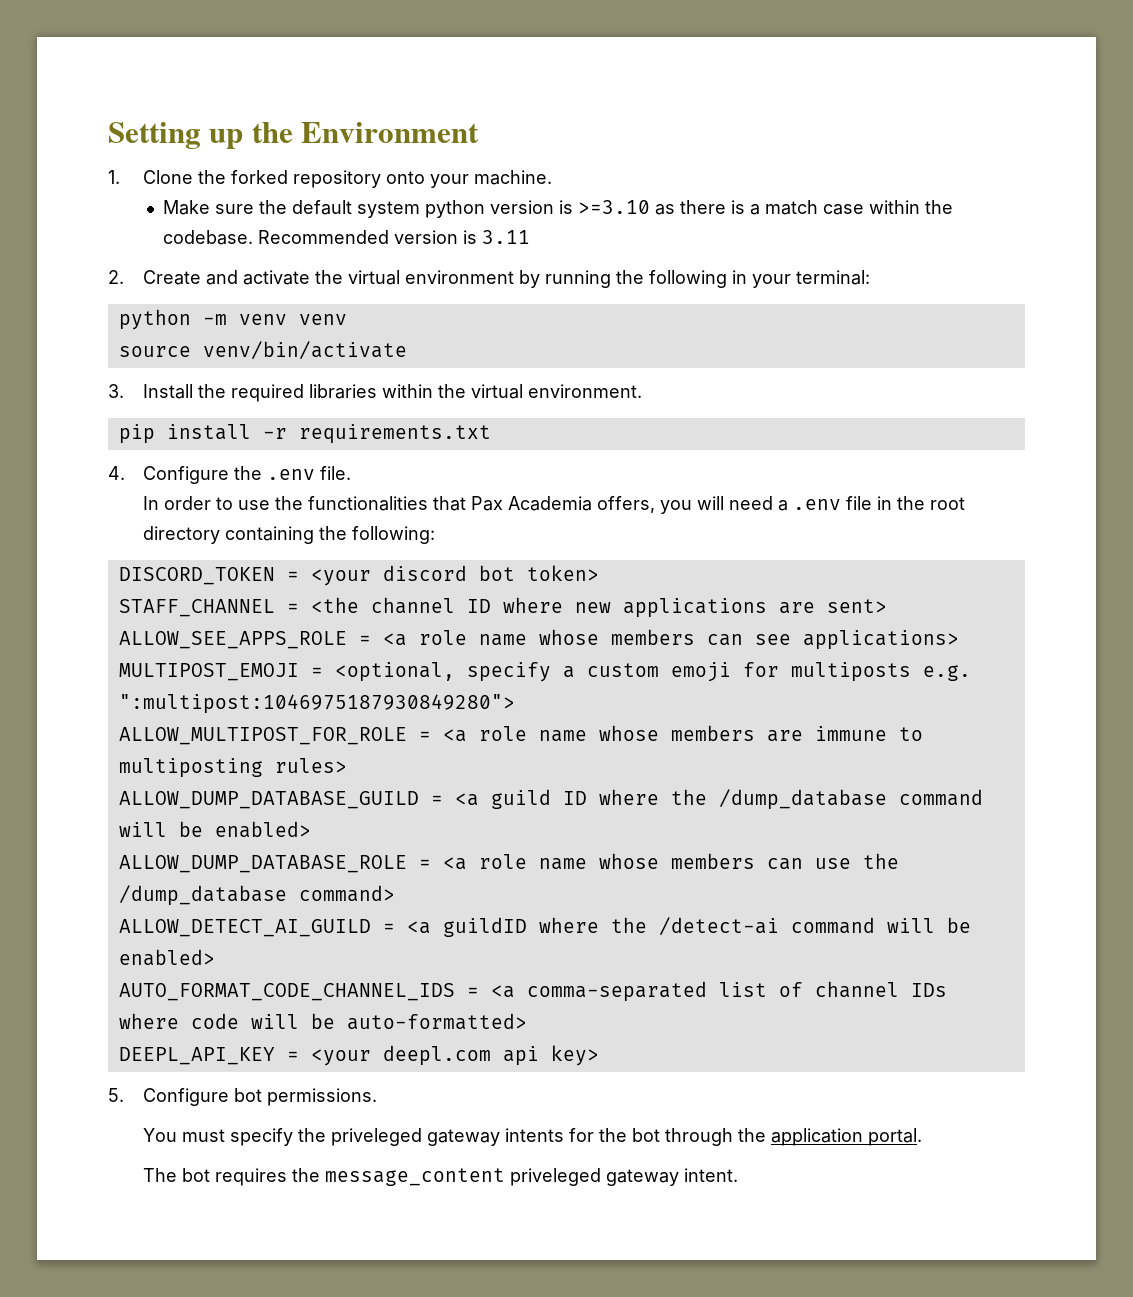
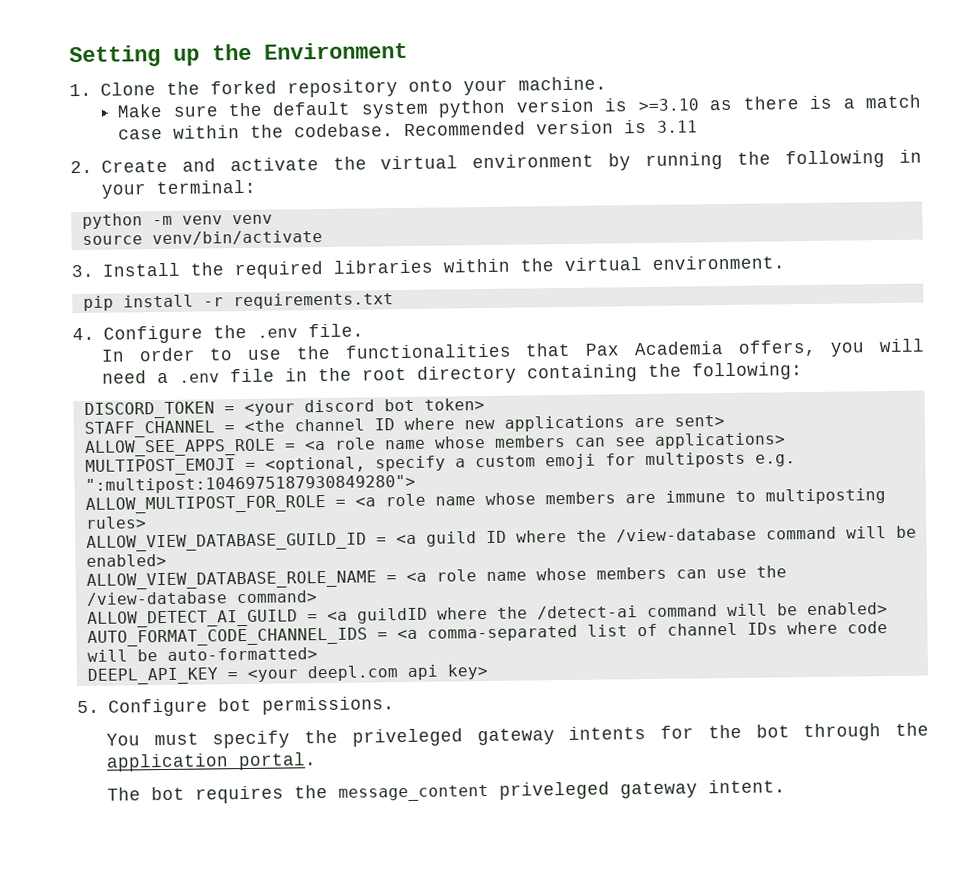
[118,791,419,809] ALLOW_DUMP_DATABASE_GUILD -> [85,532,367,552] ALLOW_VIEW_DATABASE_GUILD_ID
[718,789,983,810] [118,821,311,838] [118,855,407,873] /dump_database command will be enabled> // ALLOW_DUMP_DATABASE_ROLE -> [615,525,917,543] [85,553,167,567] [85,570,377,590] /view-database command will be enabled> // ALLOW_VIEW_DATABASE_ROLE_NAME
[118,885,287,906] /dump_database -> [85,591,228,606] /view-database

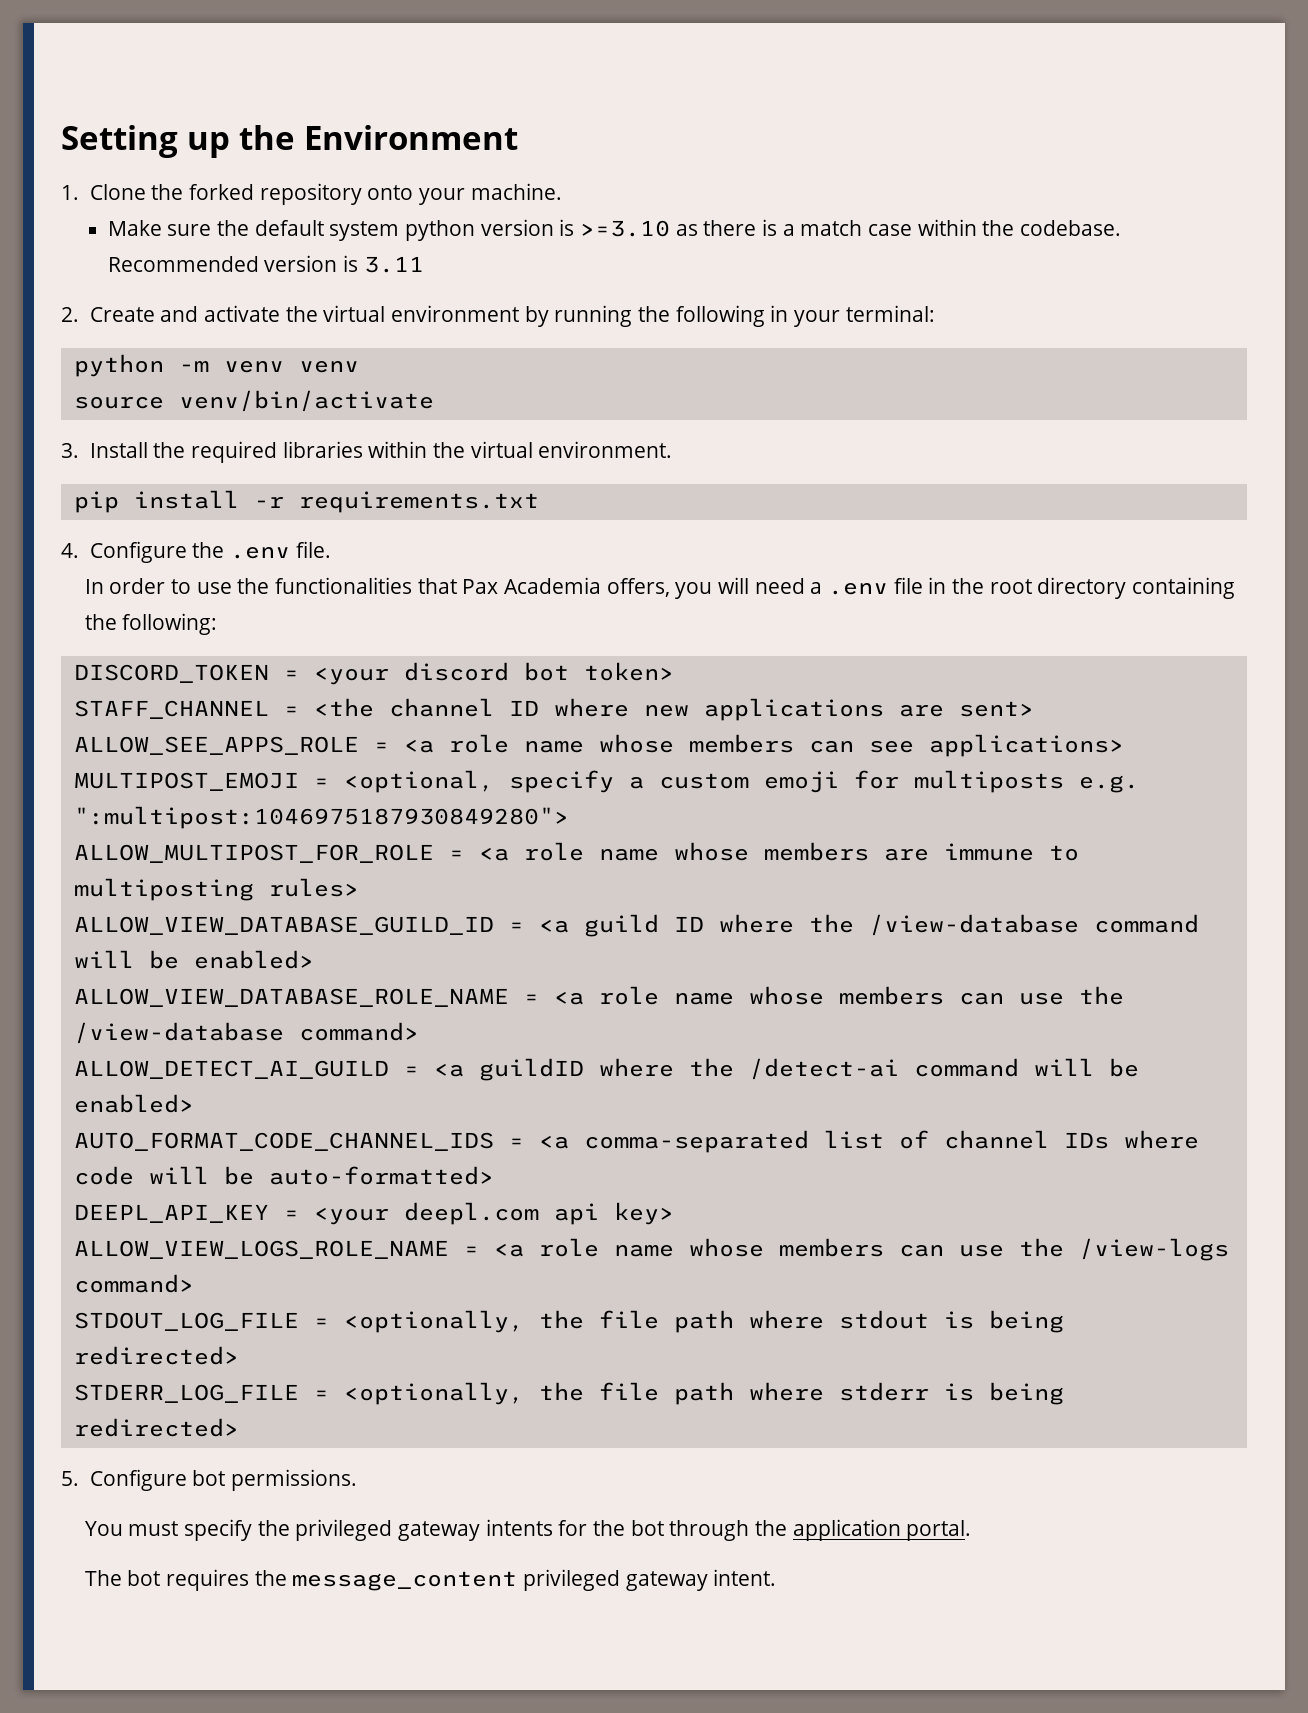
(488, 671) none -> [73,1238,1229,1261] [73,1274,194,1293] [73,1310,1064,1333] [73,1346,239,1365] [73,1382,1064,1405] [73,1418,239,1437] // ALLOW_VIEW_LOGS_ROLE_NAME = <a role name whose members can use the /view-logs command> // STDOUT_LOG_FILE = <optionally, the file path where stdout is being redirected> // STDERR_LOG_FILE = <optionally, the file path where stderr is being redirected>
[351,728,463,747] priveleged -> [295,1519,393,1541] privileged
[498,781,610,800] priveleged -> [522,1569,620,1591] privileged

